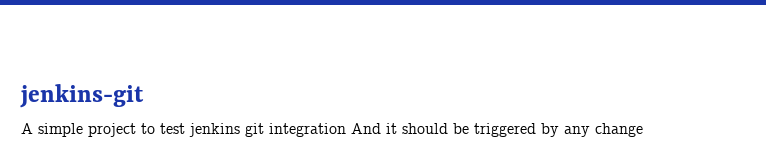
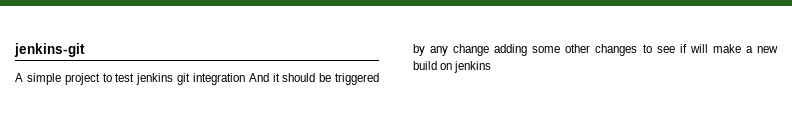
(643, 130) none -> [494,44,778,56] [413,61,492,73] adding some other changes to see if will make a new build on jenkins

